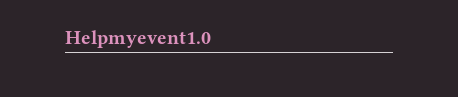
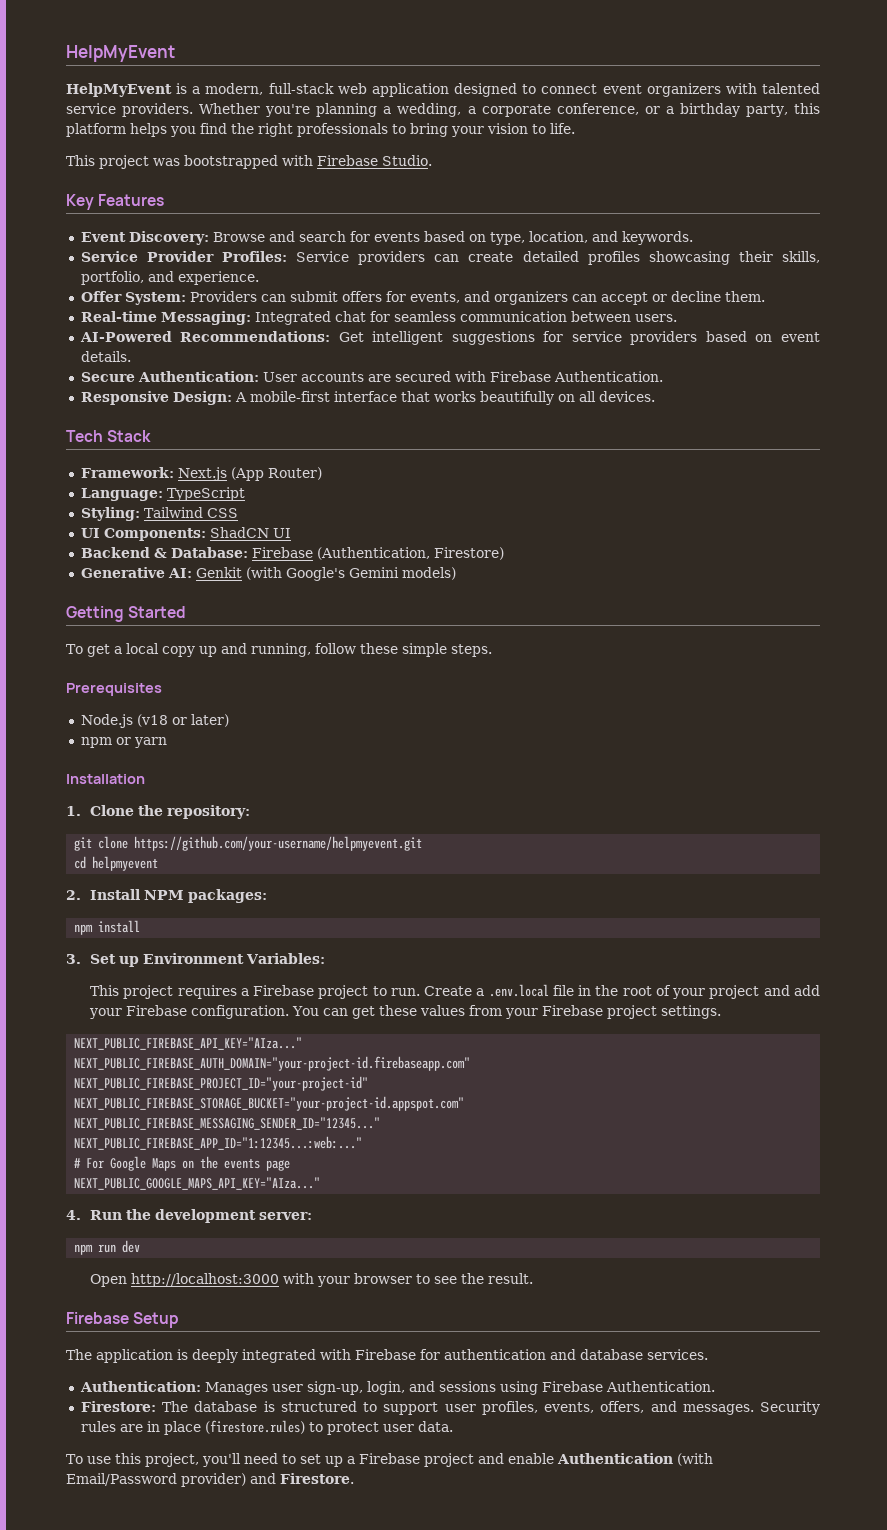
[65,30,211,48] Helpmyevent1.0 -> [66,45,175,62] [66,83,820,97] [66,103,820,117] [66,123,575,137] [66,155,432,169] [66,194,165,210] [80,231,693,245] [80,251,821,265] [80,271,259,285] [80,291,765,305] [80,311,677,325] [79,331,820,345] [80,351,131,362] [80,371,663,382] [80,391,655,405] [66,430,152,442] [80,467,322,481] [80,487,245,501] [80,507,238,521] [80,527,291,541] [80,547,504,560] [80,567,456,581] [66,606,187,622] [66,643,492,657] [66,683,162,696] [80,714,229,728] [80,737,167,748] [66,774,145,784] [66,805,251,819] [74,836,423,851] [74,856,159,871] [66,889,268,903] [74,920,141,935] [66,953,326,967] [90,984,820,999] [89,1005,722,1019] [74,1037,303,1050] [74,1056,471,1071] [74,1076,369,1091] [74,1096,465,1111] [74,1117,381,1130] [74,1136,363,1150] [74,1156,291,1171] [74,1177,321,1190] [66,1209,313,1223] [74,1240,141,1255] [90,1273,534,1287] [66,1312,180,1328] [66,1349,708,1363] [79,1381,715,1395] [80,1401,820,1415] [80,1420,453,1435] [66,1453,713,1467] [66,1473,354,1487] HelpMyEvent // HelpMyEvent is a modern, full-stack web application designed to connect event organizers with talented service providers. Whether you're planning a wedding, a corporate conference, or a birthday party, this platform helps you find the right professionals to bring your vision to life. // This project was bootstrapped with Firebase Studio. // Key Features // Event Discovery: Browse and search for events based on type, location, and keywords. // Service Provider Profiles: Service providers can create detailed profiles showcasing their skills, portfolio, and experience. // Offer System: Providers can submit offers for events, and organizers can accept or decline them. // Real-time Messaging: Integrated chat for seamless communication between users. // AI-Powered Recommendations: Get intelligent suggestions for service providers based on event details. // Secure Authentication: User accounts are secured with Firebase Authentication. // Responsive Design: A mobile-first interface that works beautifully on all devices. // Tech Stack // Framework: Next.js (App Router) // Language: TypeScript // Styling: Tailwind CSS // UI Components: ShadCN UI // Backend & Database: Firebase (Authentication, Firestore) // Generative AI: Genkit (with Google's Gemini models) // Getting Started // To get a local copy up and running, follow these simple steps. // Prerequisites // Node.js (v18 or later) // npm or yarn // Installation // 1. Clone the repository: // git clone https://github.com/your-username/helpmyevent.git // cd helpmyevent // 2. Install NPM packages: // npm install // 3. Set up Environment Variables: // This project requires a Firebase project to run. Create a .env.local file in the root of your project and add your Firebase configuration. You can get these values from your Firebase project settings. // NEXT_PUBLIC_FIREBASE_API_KEY="AIza..." // NEXT_PUBLIC_FIREBASE_AUTH_DOMAIN="your-project-id.firebaseapp.com" // NEXT_PUBLIC_FIREBASE_PROJECT_ID="your-project-id" // NEXT_PUBLIC_FIREBASE_STORAGE_BUCKET="your-project-id.appspot.com" // NEXT_PUBLIC_FIREBASE_MESSAGING_SENDER_ID="12345..." // NEXT_PUBLIC_FIREBASE_APP_ID="1:12345...:web:..." // # For Google Maps on the events page // NEXT_PUBLIC_GOOGLE_MAPS_API_KEY="AIza..." // 4. Run the development server: // npm run dev // Open http://localhost:3000 with your browser to see the result. // Firebase Setup // The application is deeply integrated with Firebase for authentication and database services. // Authentication: Manages user sign-up, login, and sessions using Firebase Authentication. // Firestore: The database is structured to support user profiles, events, offers, and messages. Security rules are in place (firestore.rules) to protect user data. // To use this project, you'll need to set up a Firebase project and enable Authentication (with Email/Password provider) and Firestore.

